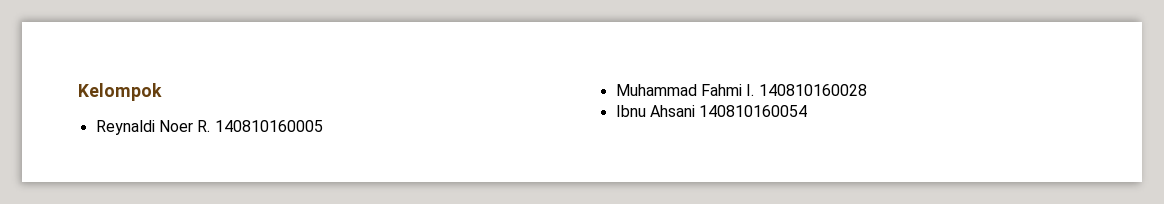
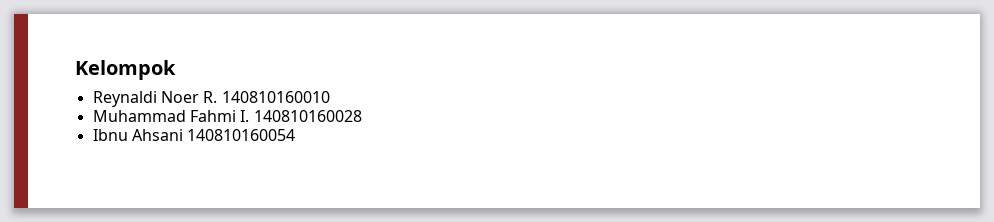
[214,120,323,132] 140810160005 -> [221,91,330,103] 140810160010

